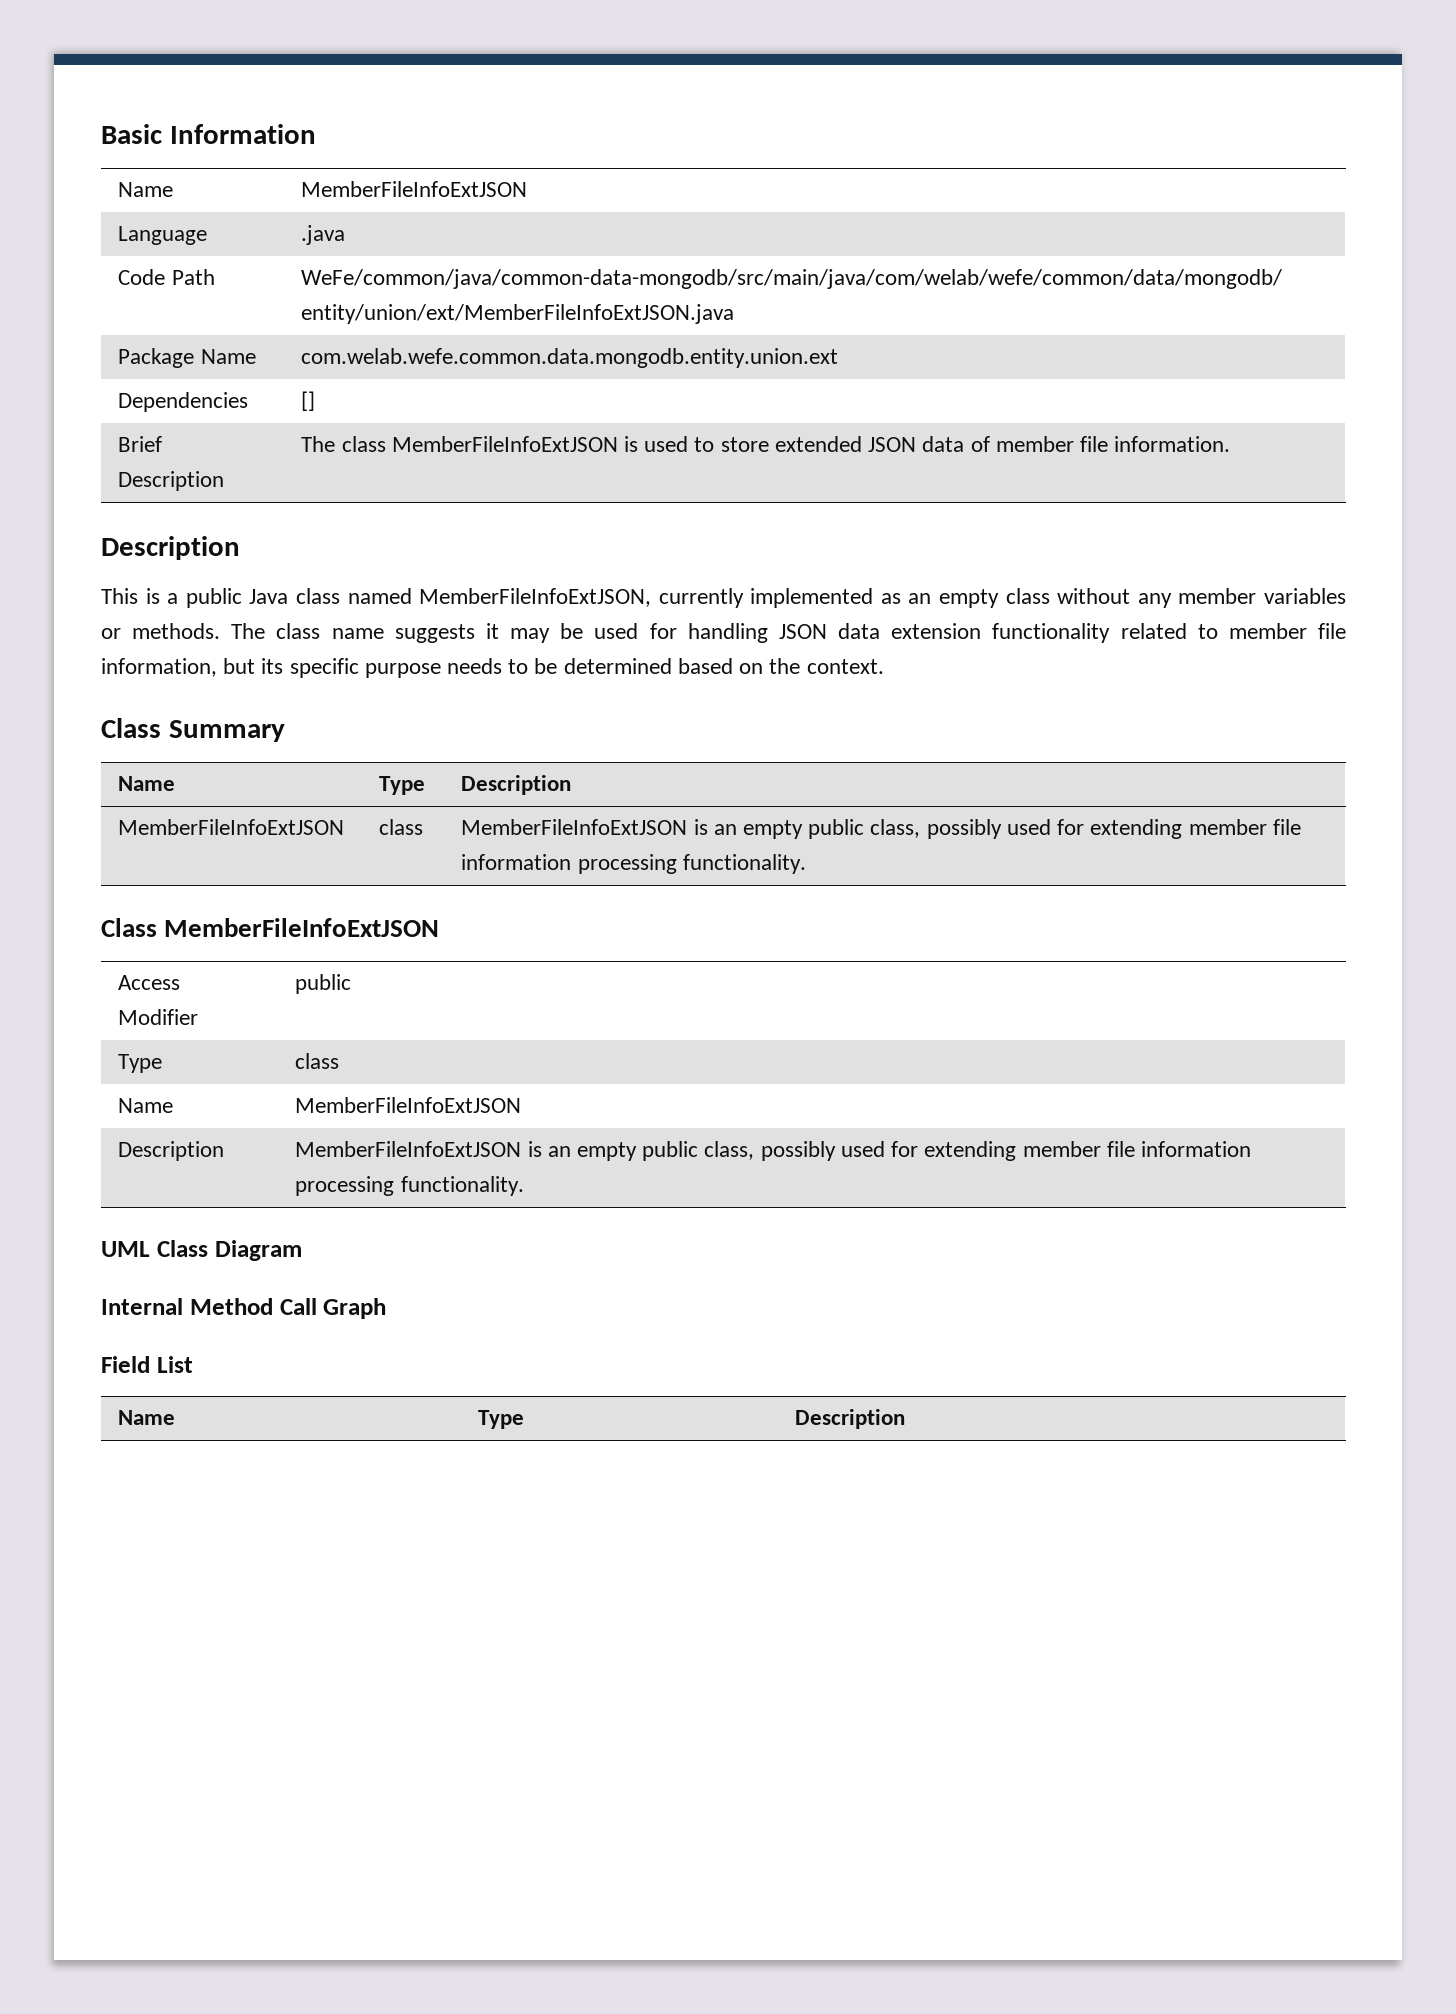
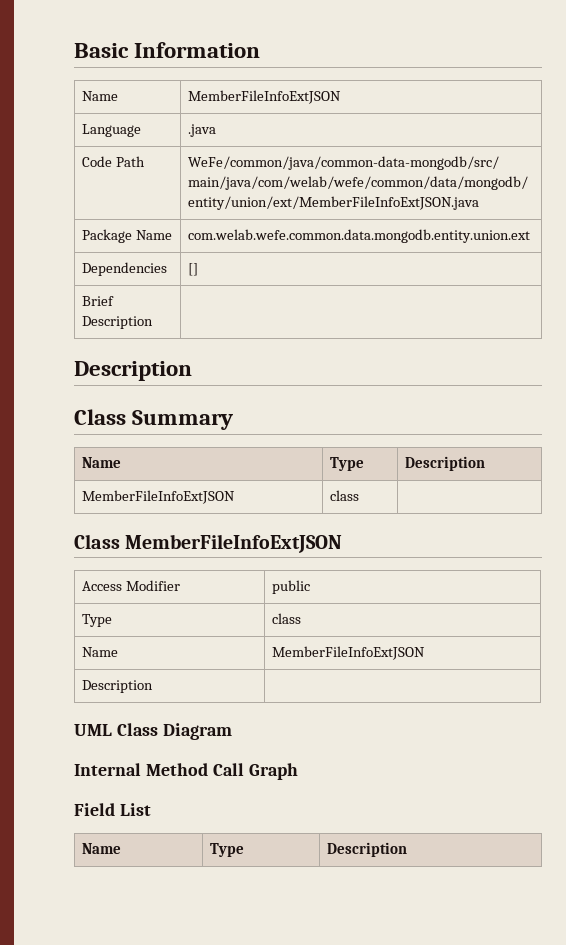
[301,436,1231,452] [101,536,240,560] [101,588,1346,608] [101,623,1346,643] [101,658,884,678] The class MemberFileInfoExtJSON is used to store extended JSON data of member file information. // Description // This is a public Java class named MemberFileInfoExtJSON, currently implemented as an empty class without any member variables or methods. The class name suggests it may be used for handling JSON data extension functionality related to member file information, but its specific purpose needs to be determined based on the context. -> [74,361,192,381] // Description
[461,819,1301,839] [461,854,806,874] MemberFileInfoExtJSON is an empty public class, possibly used for extending member file information processing functionality. -> (360, 495) none
[295,1141,1251,1161] [295,1176,524,1196] MemberFileInfoExtJSON is an empty public class, possibly used for extending member file information processing functionality. -> (154, 686) none

